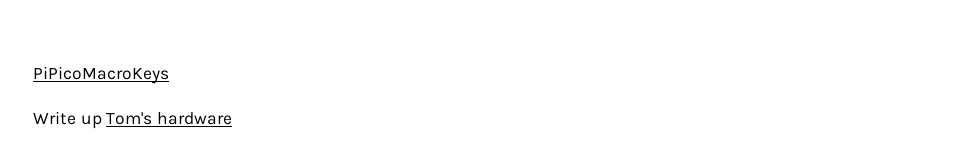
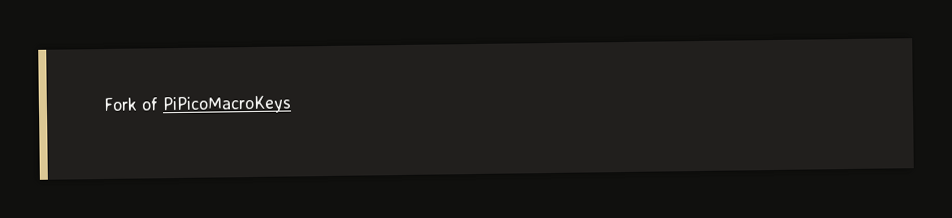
(33, 75) none -> [103,97,158,111] Fork of
[33,111,233,129] // Write up Tom's hardware -> (292, 105) none

